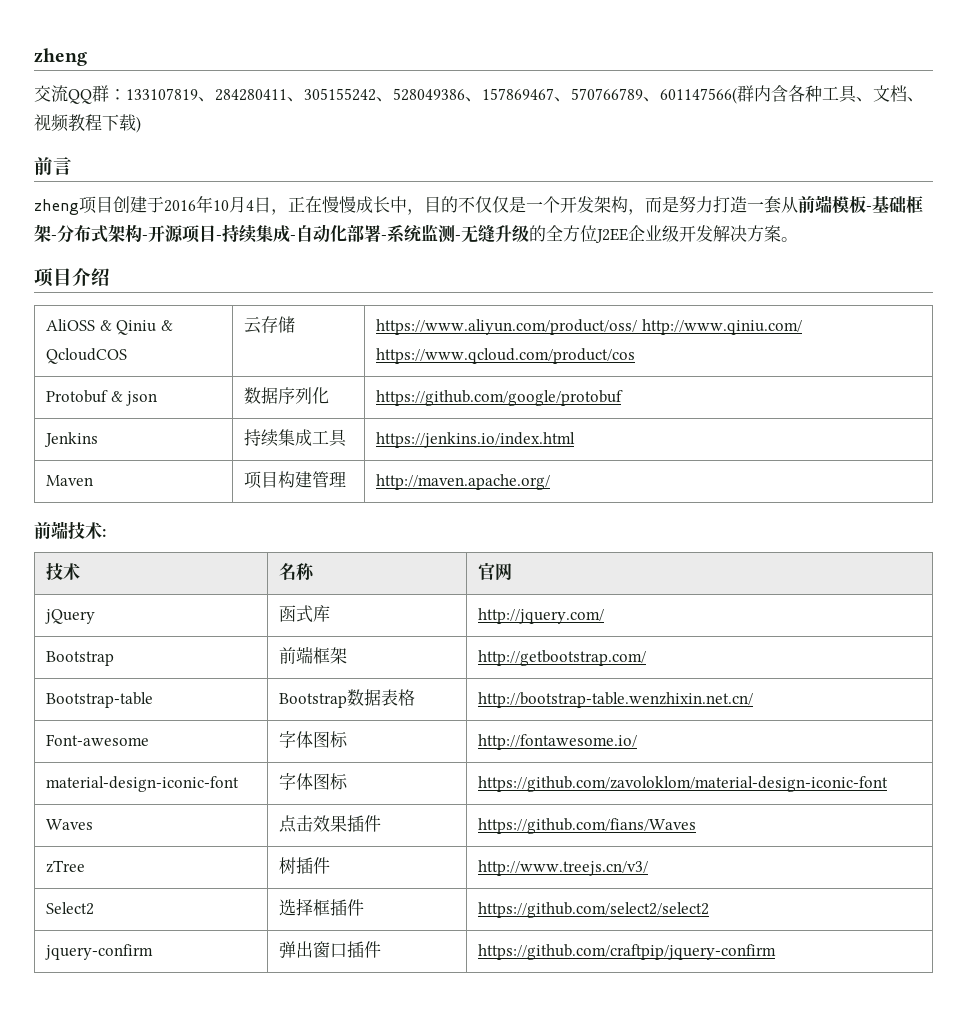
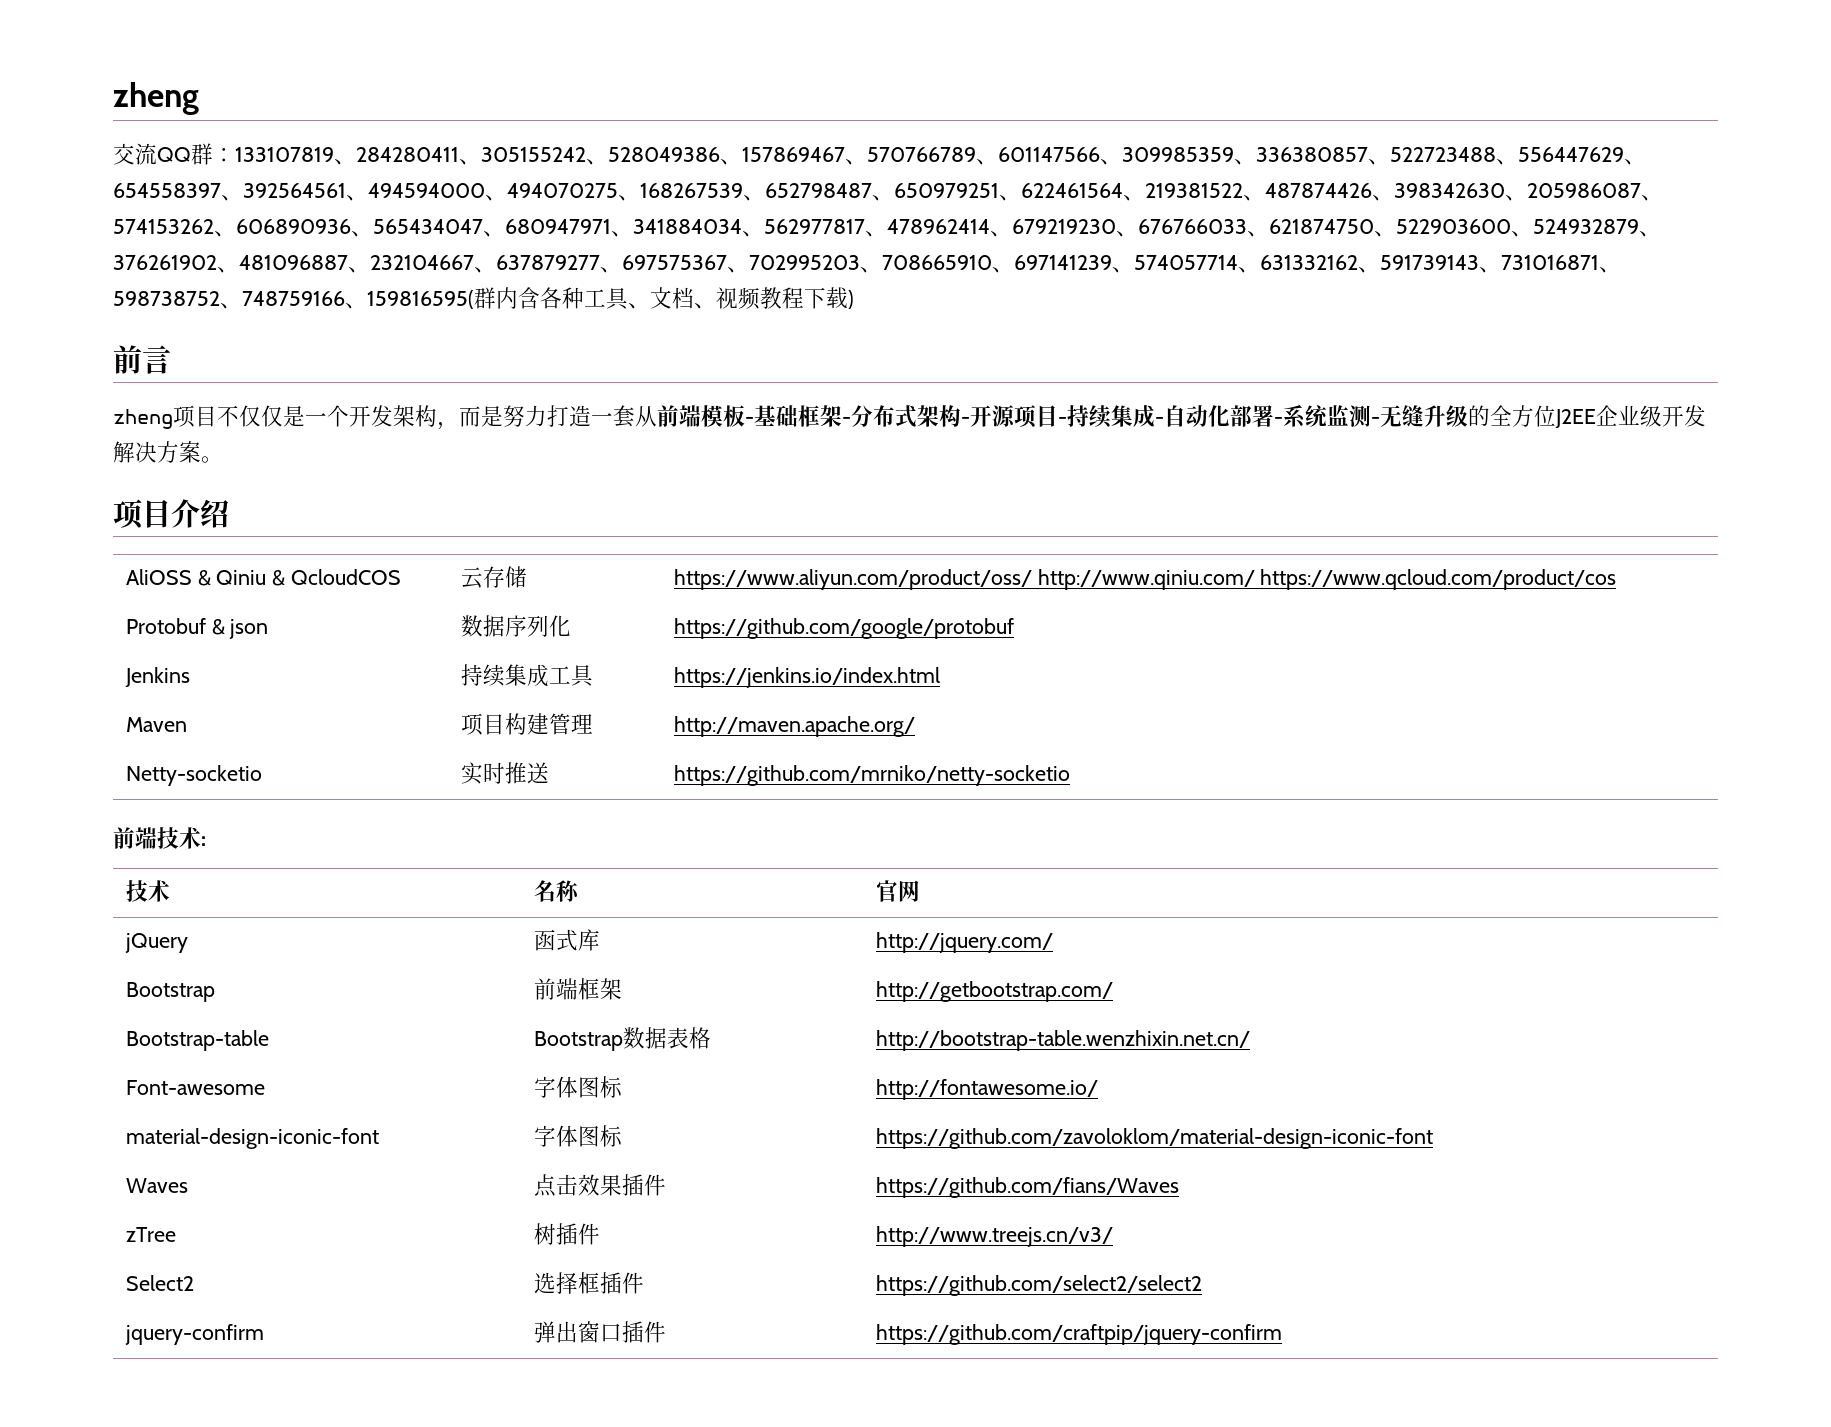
[660,87,737,104] 601147566( -> [998,147,1646,165] [113,183,1663,201] [113,219,1661,237] [113,255,1621,273] [113,290,474,309] 601147566、309985359、336380857、522723488、556447629、654558397、392564561、494594000、494070275、168267539、652798487、650979251、622461564、219381522、487874426、398342630、205986087、574153262、606890936、565434047、680947971、341884034、562977817、478962414、679219230、676766033、621874750、522903600、524932879、376261902、481096887、232104667、637879277、697575367、702995203、708665910、697141239、574057714、631332162、591739143、731016871、598738752、748759166、159816595(
[113,195,458,215] 创建于2016年10月4日，正在慢慢成长中，目的 -> (217, 416) none
(551, 482) none -> [125,765,262,786] [460,762,549,785] [673,765,1070,786] // Netty-socketio | 实时推送 | https://github.com/mrniko/netty-socketio

